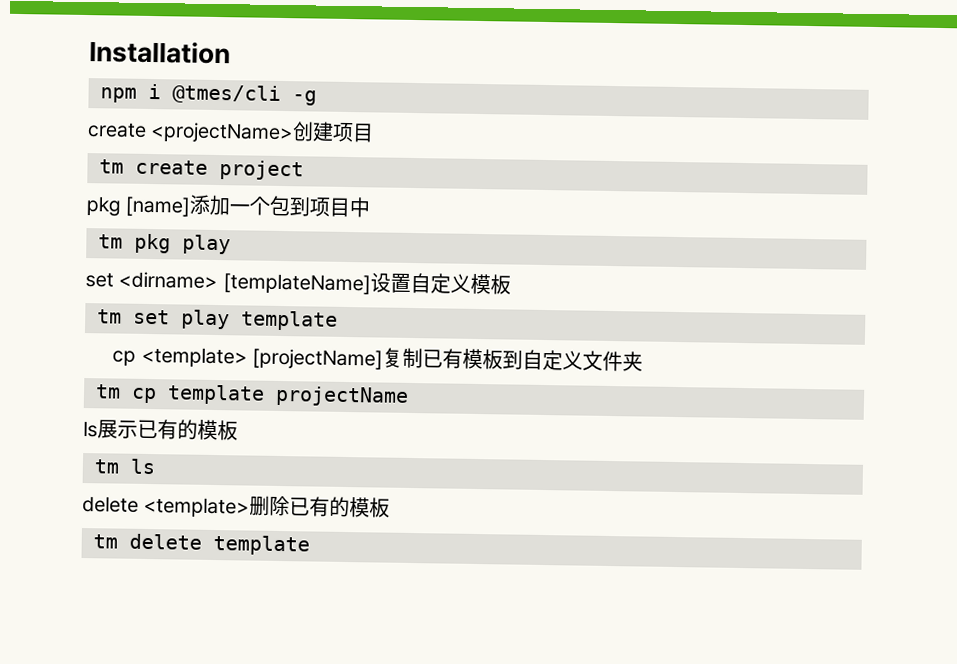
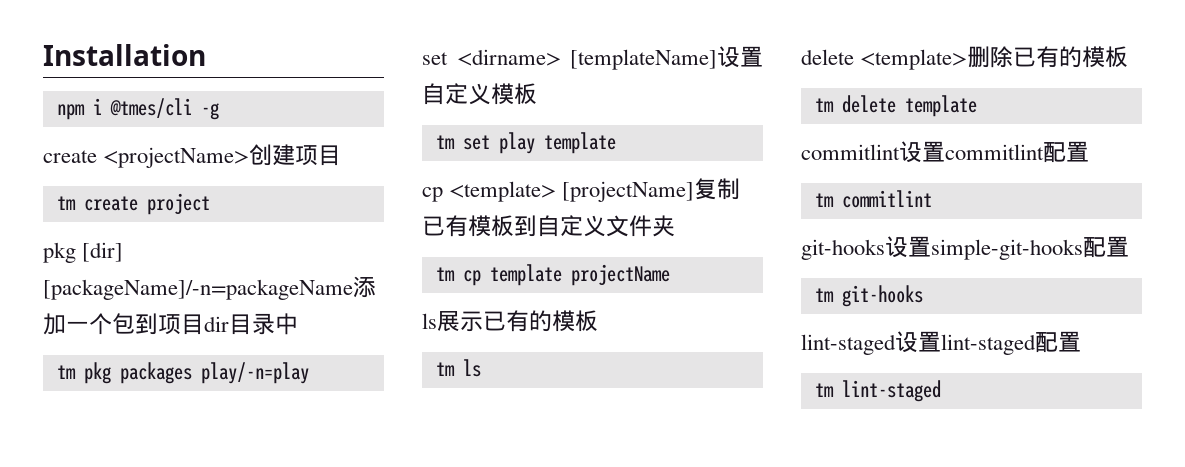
[125,196,192,217] [name] -> [82,242,124,262] [43,279,353,300] [dir] [packageName]/-n=packageName
(352, 207) none -> [204,313,275,335] dir目录
[182,234,231,255] play -> [119,362,309,384] packages play/-n=play
(310, 545) none -> [801,141,1089,163] [814,190,932,208] [801,236,1129,260] [814,285,923,307] [801,331,1081,355] [814,380,941,402] // commitlint设置commitlint配置 // tm commitlint // git-hooks设置simple-git-hooks配置 // tm git-hooks // lint-staged设置lint-staged配置 // tm lint-staged

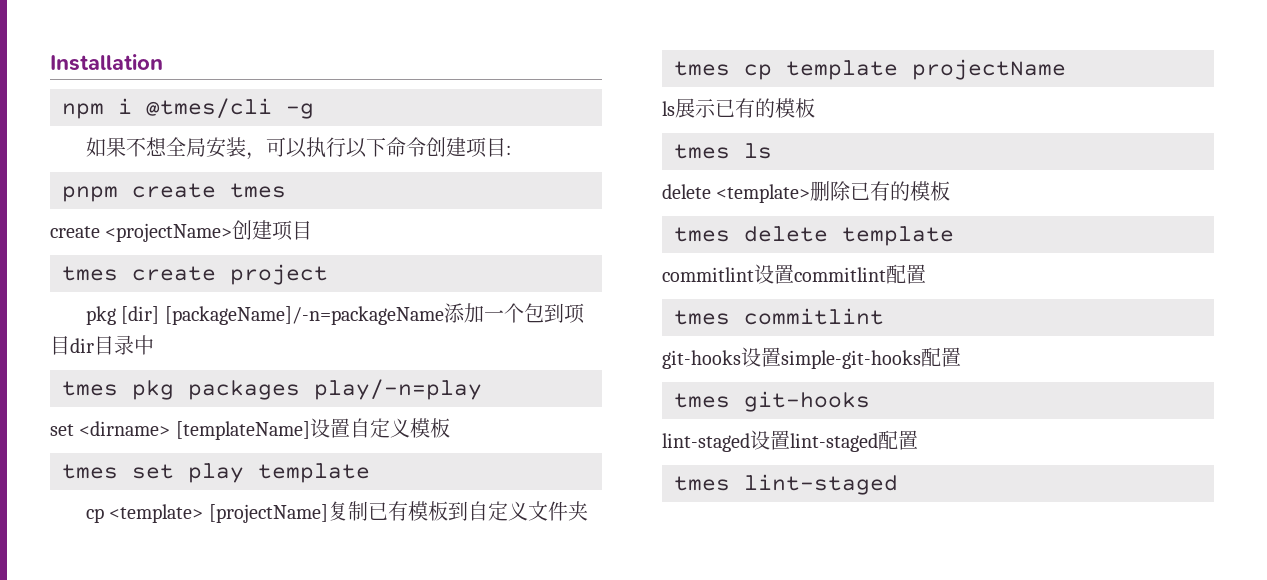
(219, 111) none -> [85,137,511,160] [62,183,286,202] // 如果不想全局安装，可以执行以下命令创建项目: // pnpm create tmes
[56,196,76,210] tm -> [62,266,118,281] tmes
[56,365,76,379] tm -> [62,381,118,396] tmes
[435,135,455,149] tm -> [62,464,118,479] tmes
[435,267,455,281] tm -> [674,61,730,76] tmes
[435,362,455,376] tm -> [674,144,730,159] tmes
[814,98,834,112] tm -> [674,227,730,242] tmes
[814,193,834,207] tm -> [674,310,730,325] tmes
[814,288,834,302] tm -> [674,393,730,408] tmes
[814,383,834,397] tm -> [674,476,730,491] tmes

